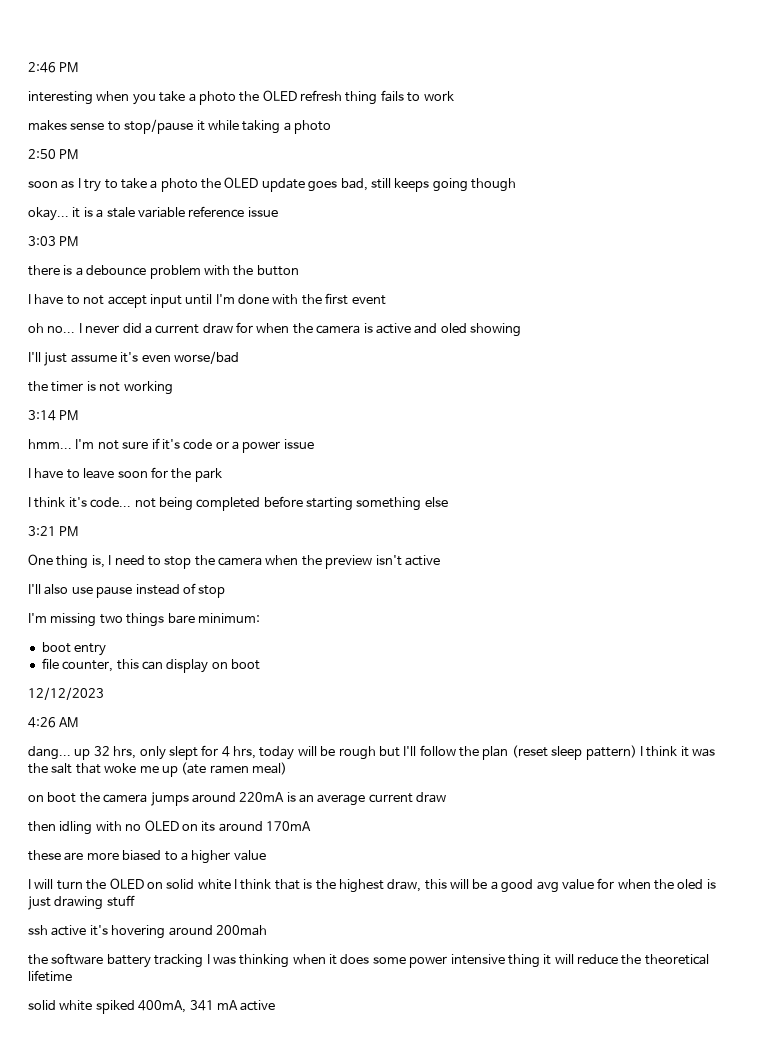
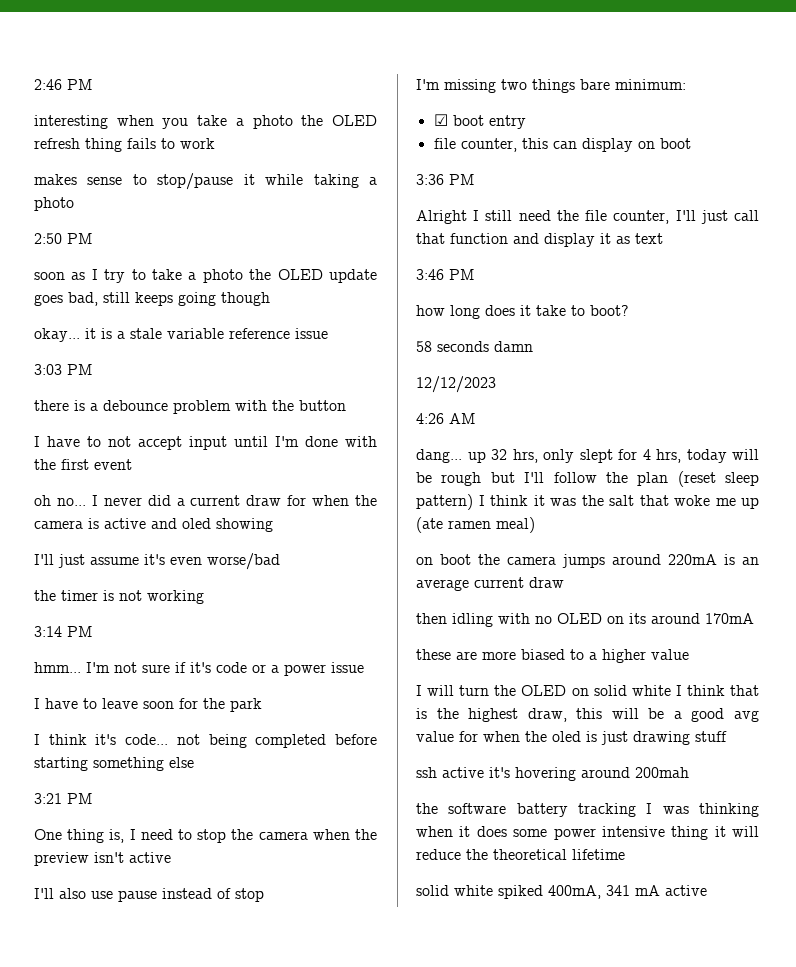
(260, 618) none -> [433,114,448,126] ☑
(260, 664) none -> [416,174,475,185] [416,210,759,224] [416,233,663,247] [416,269,475,280] [416,305,629,319] [416,341,533,352] // 3:36 PM // Alright I still need the file counter, I'll just call that function and display it as text // 3:46 PM // how long does it take to boot? // 58 seconds damn

